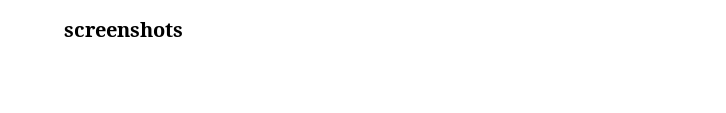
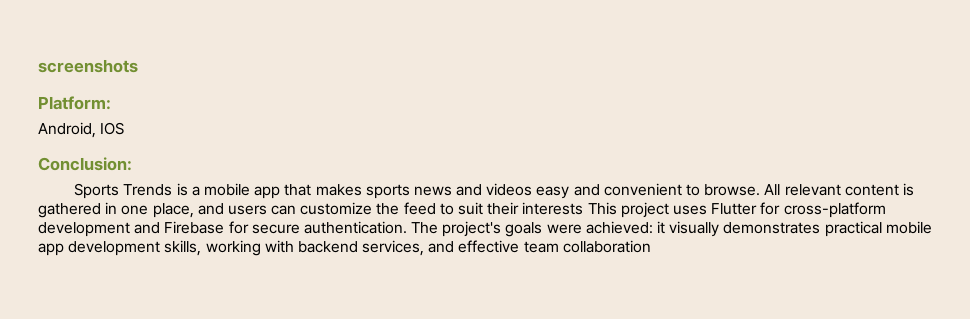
(183, 29) none -> [38,96,111,110] [38,122,125,138] [38,157,132,171] [74,183,914,199] [38,202,886,218] [38,221,932,237] [38,240,651,256] // Platform: // Android, IOS // Conclusion: // Sports Trends is a mobile app that makes sports news and videos easy and convenient to browse. All relevant content is gathered in one place, and users can customize the feed to suit their interests This project uses Flutter for cross-platform development and Firebase for secure authentication. The project's goals were achieved: it visually demonstrates practical mobile app development skills, working with backend services, and effective team collaboration

